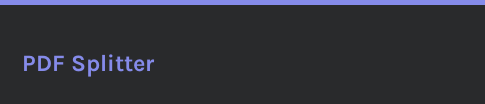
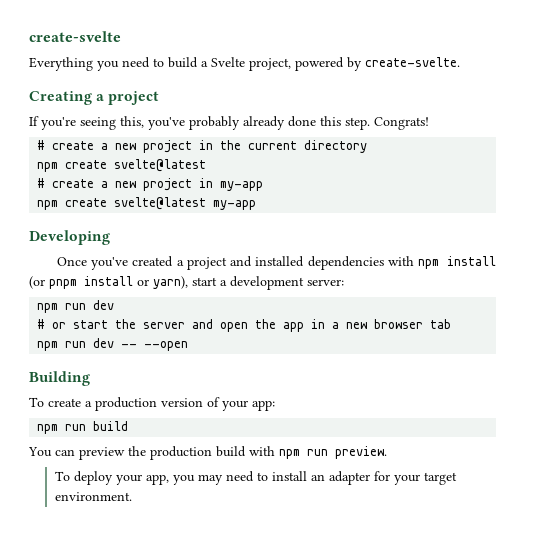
[22,54,156,77] PDF Splitter -> [29,31,121,42] [29,57,460,71] [29,91,160,105] [29,116,429,130] [37,140,368,153] [37,159,207,172] [37,178,264,191] [37,197,257,210] [29,230,110,245] [56,256,497,270] [29,276,344,290] [37,300,115,313] [37,319,452,332] [37,338,189,351] [29,371,90,386] [29,397,275,411] [37,421,129,434] [28,446,387,460] [55,471,458,485] [55,492,133,501] create-svelte // Everything you need to build a Svelte project, powered by create-svelte. // Creating a project // If you're seeing this, you've probably already done this step. Congrats! // # create a new project in the current directory // npm create svelte@latest // # create a new project in my-app // npm create svelte@latest my-app // Developing // Once you've created a project and installed dependencies with npm install (or pnpm install or yarn), start a development server: // npm run dev // # or start the server and open the app in a new browser tab // npm run dev -- --open // Building // To create a production version of your app: // npm run build // You can preview the production build with npm run preview. // To deploy your app, you may need to install an adapter for your target environment.

